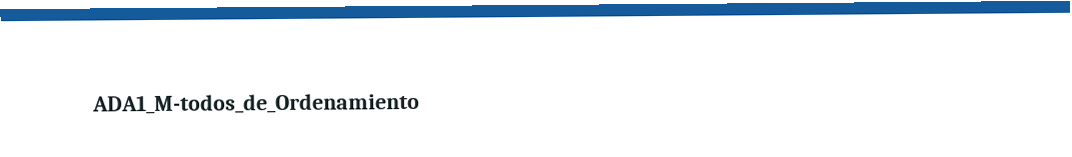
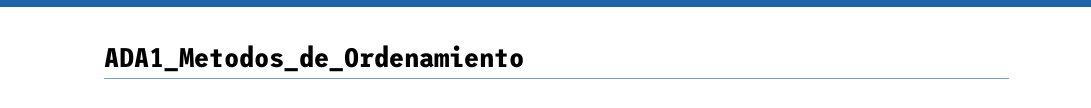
[92,92,420,115] ADA1_M-todos_de_Ordenamiento -> [104,45,524,72] ADA1_Metodos_de_Ordenamiento

